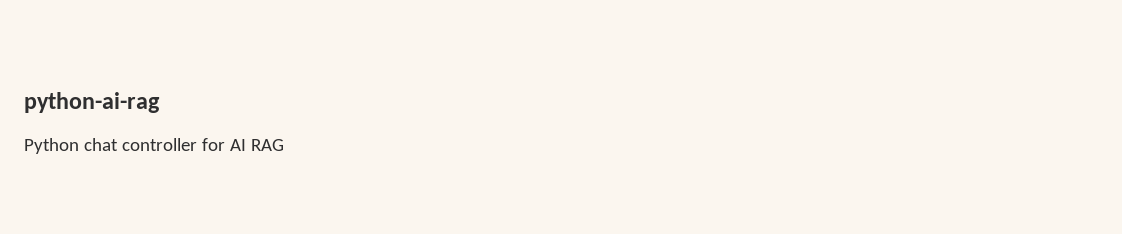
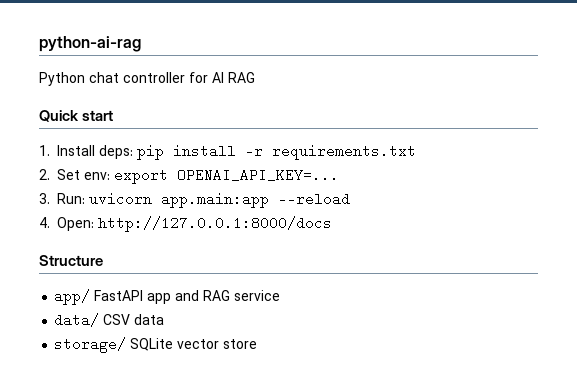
(284, 145) none -> [39,110,114,122] [39,144,417,160] [39,168,340,184] [39,192,351,208] [39,216,333,232] [39,255,103,266] [54,289,281,305] [54,313,165,327] [54,337,258,353] // Quick start // 1. Install deps: pip install -r requirements.txt // 2. Set env: export OPENAI_API_KEY=... // 3. Run: uvicorn app.main:app --reload // 4. Open: http://127.0.0.1:8000/docs // Structure // app/ FastAPI app and RAG service // data/ CSV data // storage/ SQLite vector store

